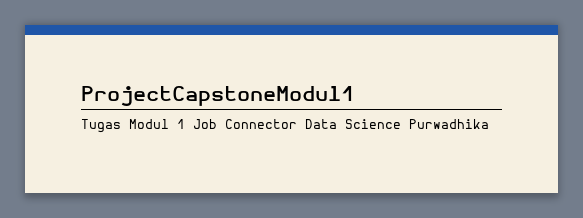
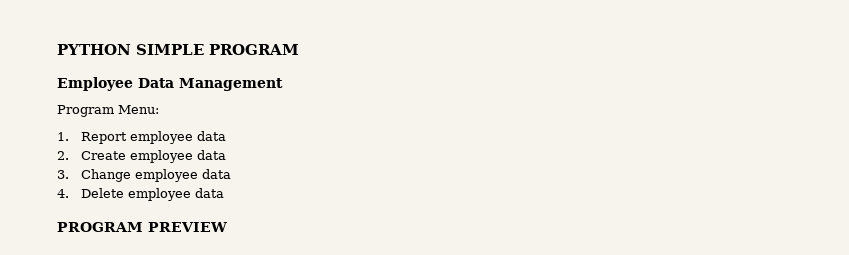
[81,86,354,106] [81,119,489,133] ProjectCapstoneModul1 // Tugas Modul 1 Job Connector Data Science Purwadhika -> [57,44,299,55] [57,77,283,91] [57,105,159,117] [57,131,227,144] [57,150,227,163] [57,169,232,182] [57,188,225,201] [57,222,227,232] PYTHON SIMPLE PROGRAM // Employee Data Management // Program Menu: // 1. Report employee data // 2. Create employee data // 3. Change employee data // 4. Delete employee data // PROGRAM PREVIEW

